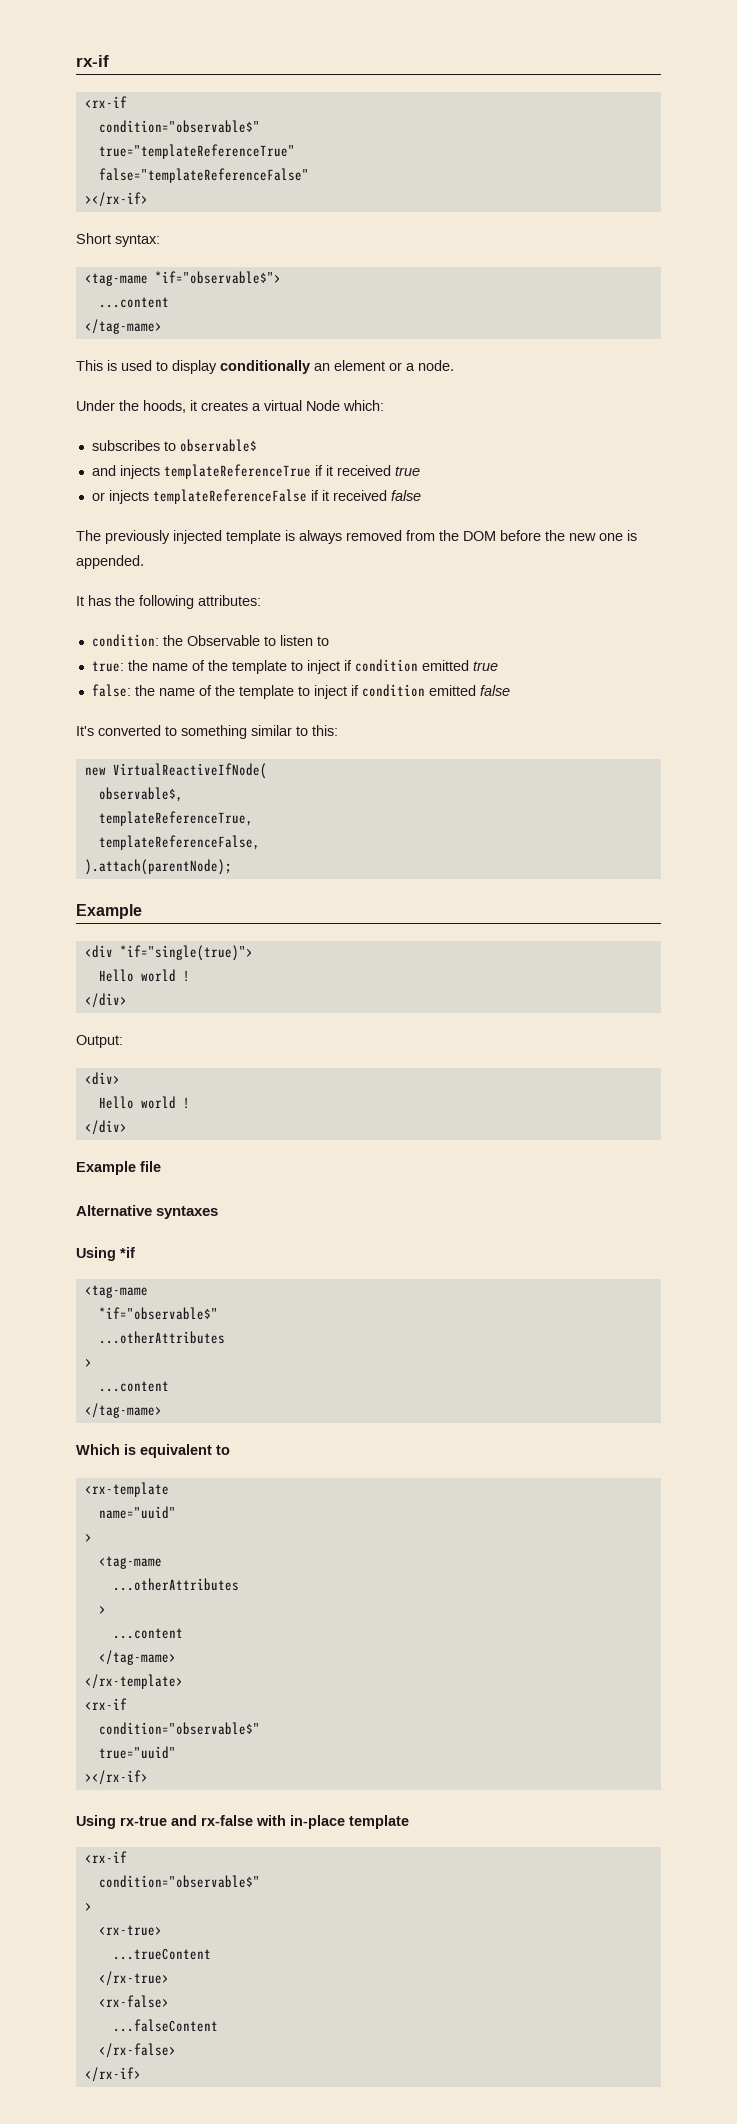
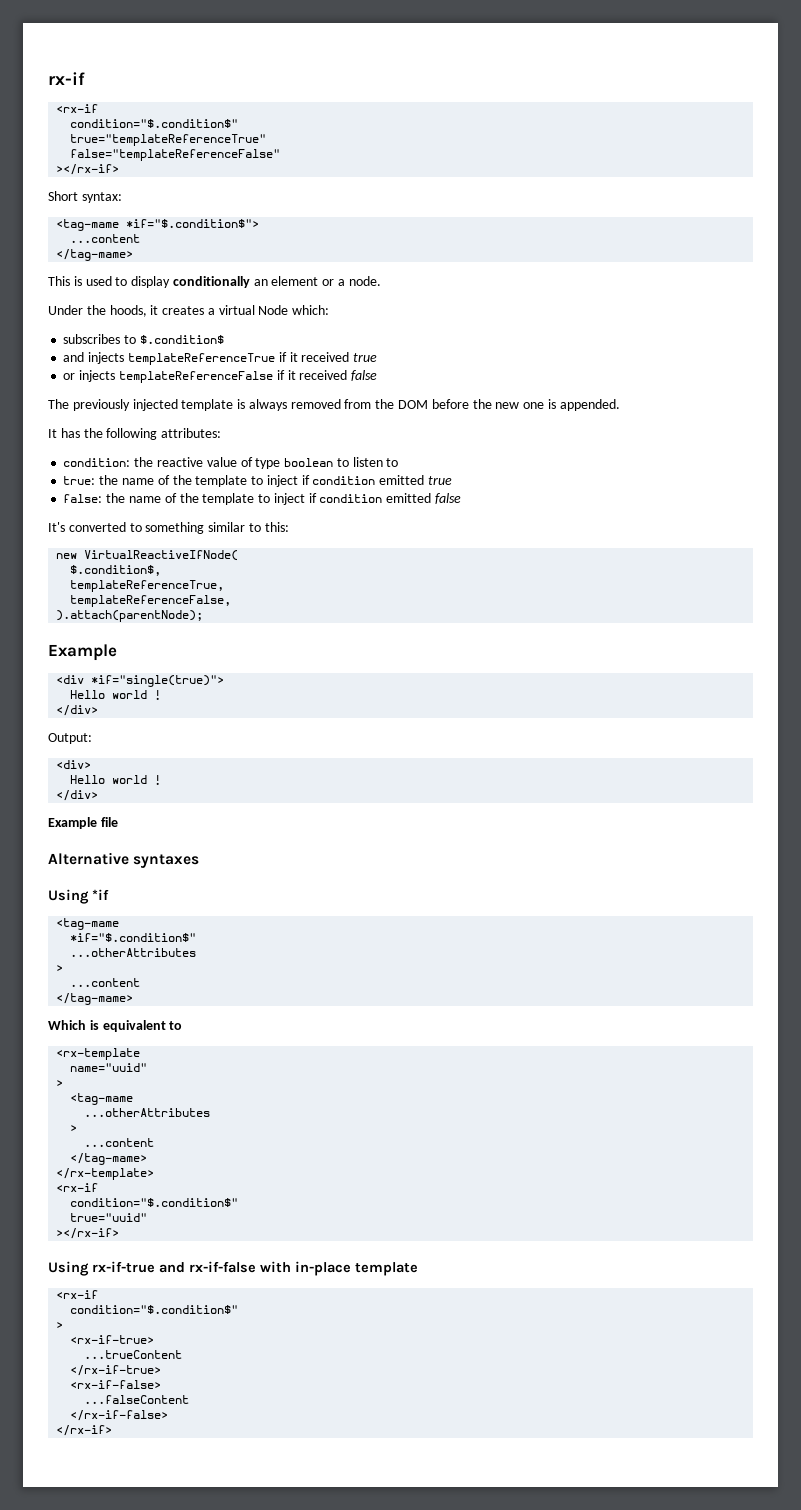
[98,120,260,133] condition="observable$" -> [70,119,239,128] condition="$.condition$"
[154,271,281,284] *if="observable$"> -> [126,219,260,228] *if="$.condition$">
[179,439,257,452] observable$ -> [139,335,224,344] $.condition$
[186,635,260,646] Observable -> [156,457,334,469] reactive value of type boolean
[98,787,183,802] observable$, -> [70,565,162,576] $.condition$,
[98,1307,218,1320] *if="observable$" -> [70,933,197,942] *if="$.condition$"
[98,1722,260,1735] condition="observable$" -> [70,1198,239,1207] condition="$.condition$"
[120,1815,253,1826] rx-true and rx-false -> [92,1261,256,1273] rx-if-true and rx-if-false
[98,1875,260,1888] [84,1902,92,1911] [98,1925,162,1936] condition="observable$" // > // <rx-true> -> [70,1305,239,1314] [56,1322,64,1329] [70,1335,155,1344] condition="$.condition$" // > // <rx-if-true>
[98,1971,169,1986] [98,1995,169,2008] </rx-true> // <rx-false> -> [70,1365,162,1376] [70,1380,162,1389] </rx-if-true> // <rx-if-false>
[98,2043,176,2058] </rx-false> -> [70,1410,169,1421] </rx-if-false>

